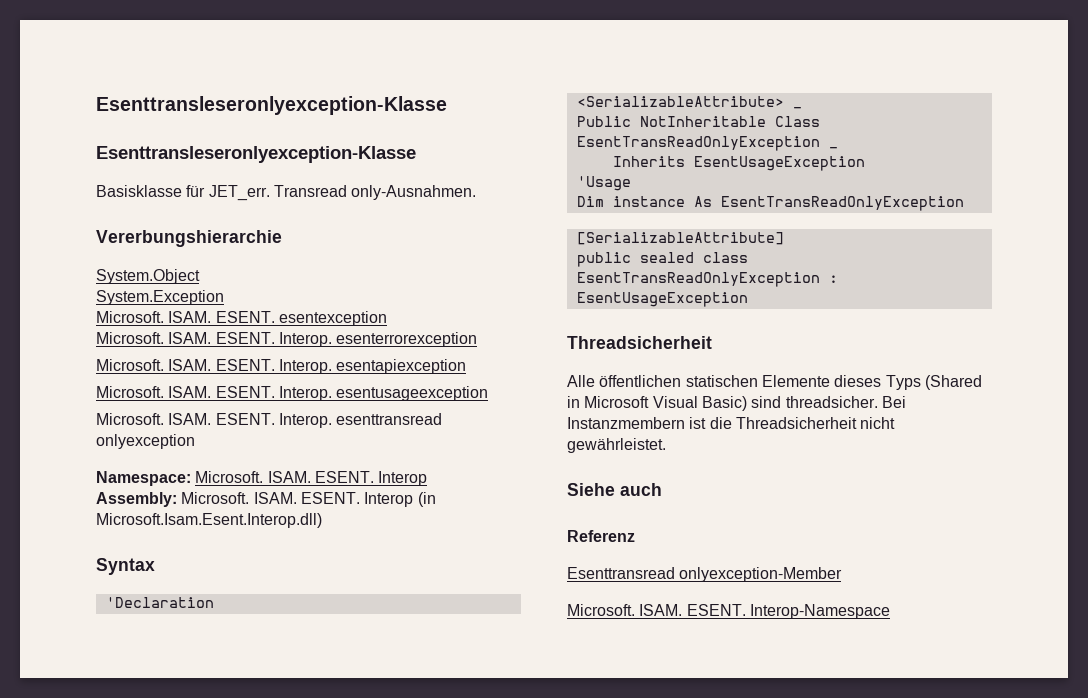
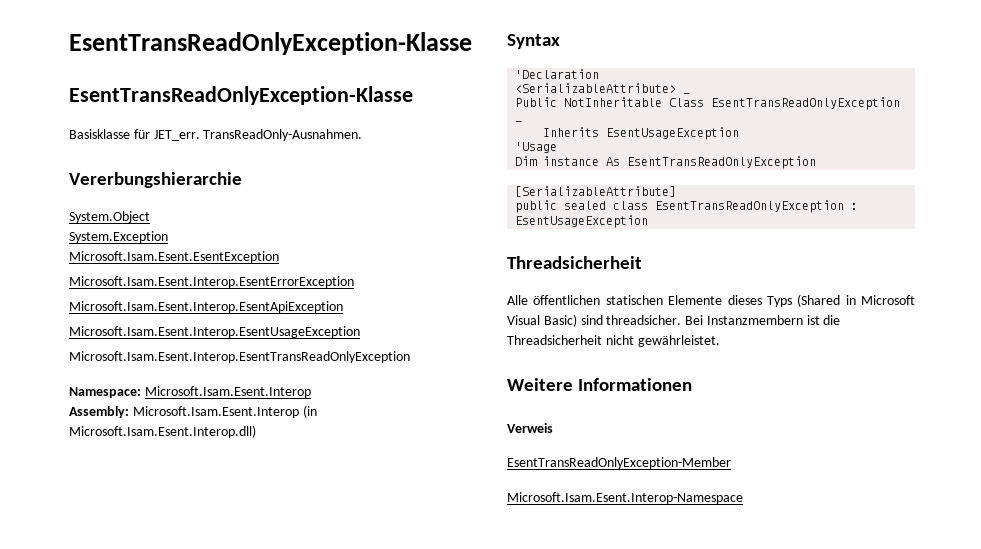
[96,96,447,115] [96,146,416,163] Esenttransleseronlyexception-Klasse // Esenttransleseronlyexception-Klasse -> [69,32,472,55] [69,86,413,105] EsentTransReadOnlyException-Klasse // EsentTransReadOnlyException-Klasse
[273,185,477,200] Transread only-Ausnahmen. -> [203,129,363,141] TransReadOnly-Ausnahmen.
[96,311,387,326] [96,332,478,347] [96,359,467,374] [96,386,489,401] [96,413,443,428] [96,434,195,449] [96,471,428,486] [96,492,414,507] Microsoft. ISAM. ESENT. esentexception // Microsoft. ISAM. ESENT. Interop. esenterrorexception // Microsoft. ISAM. ESENT. Interop. esentapiexception // Microsoft. ISAM. ESENT. Interop. esentusageexception // Microsoft. ISAM. ESENT. Interop. esenttransread onlyexception // Namespace: Microsoft. ISAM. ESENT. Interop // Assembly: Microsoft. ISAM. ESENT. Interop -> [69,251,279,263] [69,276,354,288] [69,301,343,313] [69,326,360,338] [69,351,410,363] [69,386,311,398] [69,406,299,418] Microsoft.Isam.Esent.EsentException // Microsoft.Isam.Esent.Interop.EsentErrorException // Microsoft.Isam.Esent.Interop.EsentApiException // Microsoft.Isam.Esent.Interop.EsentUsageException // Microsoft.Isam.Esent.Interop.EsentTransReadOnlyException // Namespace: Microsoft.Isam.Esent.Interop // Assembly: Microsoft.Isam.Esent.Interop
[567,483,662,496] [567,530,635,542] [567,567,843,582] [567,604,890,619] Siehe auch // Referenz // Esenttransread onlyexception-Member // Microsoft. ISAM. ESENT. Interop-Namespace -> [507,378,693,391] [507,423,553,433] [507,457,731,469] [507,492,743,504] Weitere Informationen // Verweis // EsentTransReadOnlyException-Member // Microsoft.Isam.Esent.Interop-Namespace

